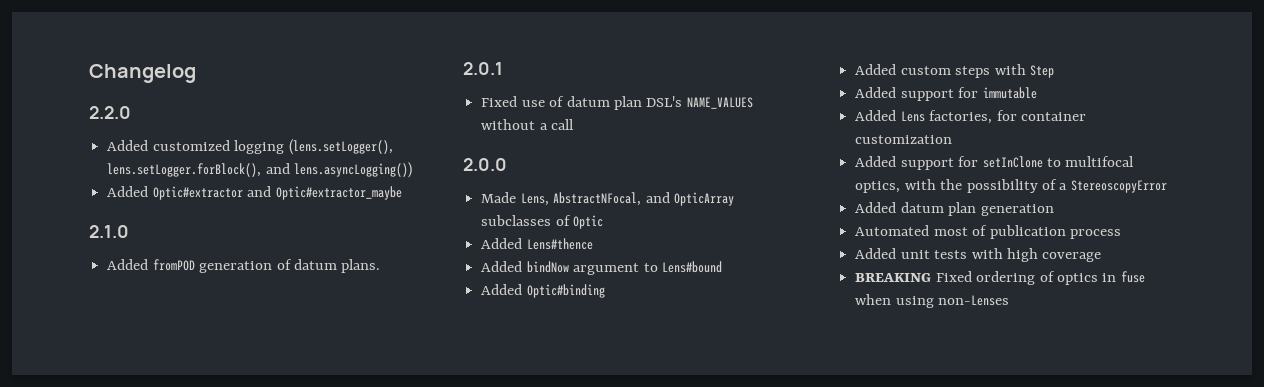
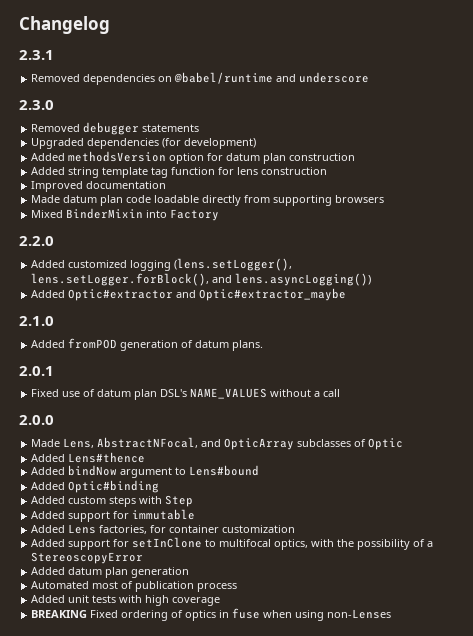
(196, 73) none -> [19,50,54,60] [31,72,370,85] [19,100,54,110] [31,122,200,135] [31,138,257,149] [31,151,356,164] [31,167,328,178] [31,181,167,192] [31,195,385,206] [31,208,220,221] // 2.3.1 // Removed dependencies on @babel/runtime and underscore // 2.3.0 // Removed debugger statements // Upgraded dependencies (for development) // Added methodsVersion option for datum plan construction // Added string template tag function for lens construction // Improved documentation // Made datum plan code loadable directly from supporting browsers // Mixed BinderMixin into Factory

